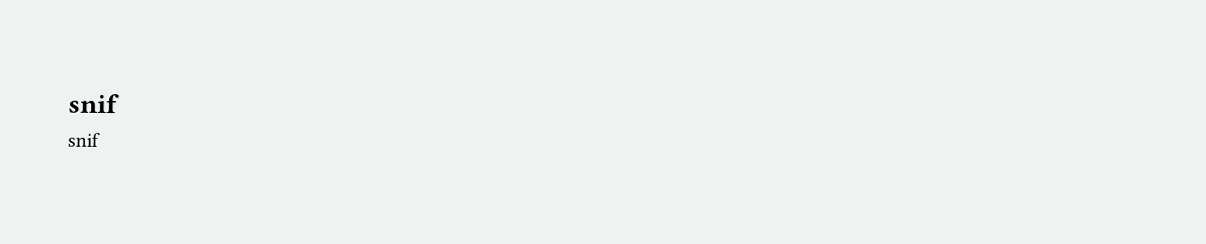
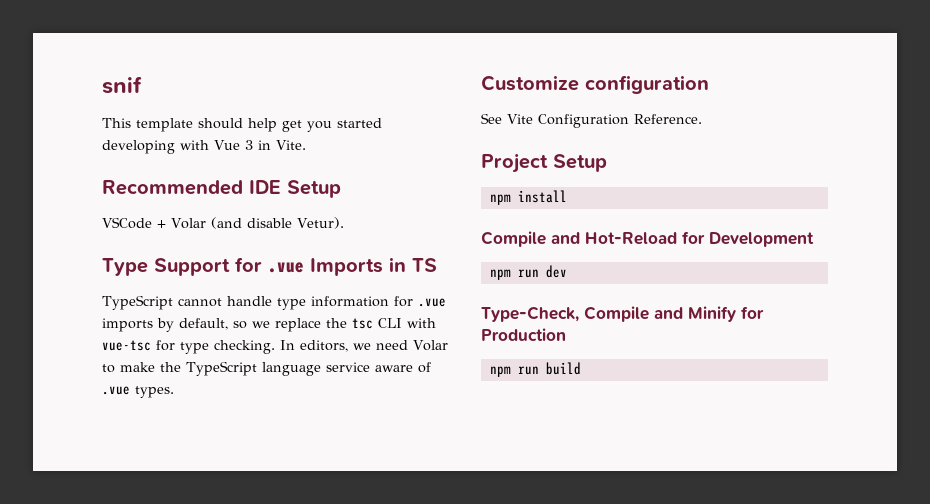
[67,132,100,147] snif -> [102,118,382,132] [102,140,306,154] [102,180,341,198] [102,217,344,229] [102,257,437,276] [102,295,446,310] [102,318,436,332] [102,340,448,354] [102,361,431,376] [102,386,174,398] [481,75,709,94] [481,113,702,128] [481,153,607,173] [489,190,567,205] [481,231,814,247] [489,265,567,280] [481,306,764,322] [481,328,566,341] [489,362,581,377] This template should help get you started developing with Vue 3 in Vite. // Recommended IDE Setup // VSCode + Volar (and disable Vetur). // Type Support for .vue Imports in TS // TypeScript cannot handle type information for .vue imports by default, so we replace the tsc CLI with vue-tsc for type checking. In editors, we need Volar to make the TypeScript language service aware of .vue types. // Customize configuration // See Vite Configuration Reference. // Project Setup // npm install // Compile and Hot-Reload for Development // npm run dev // Type-Check, Compile and Minify for Production // npm run build

